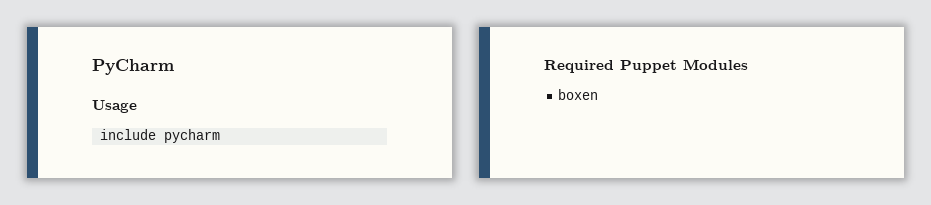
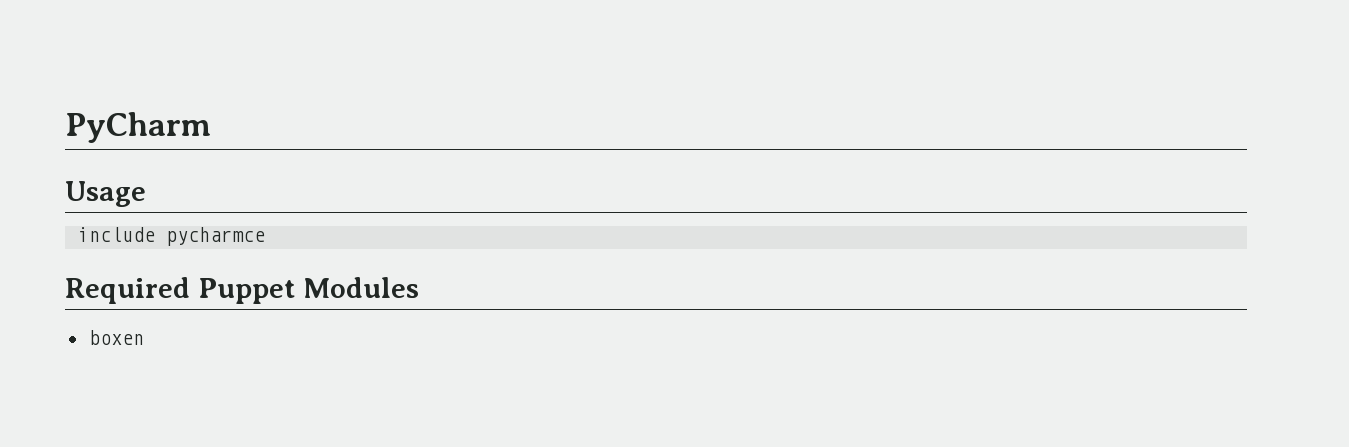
[163,129,220,143] pycharm -> [165,227,265,246] pycharmce

